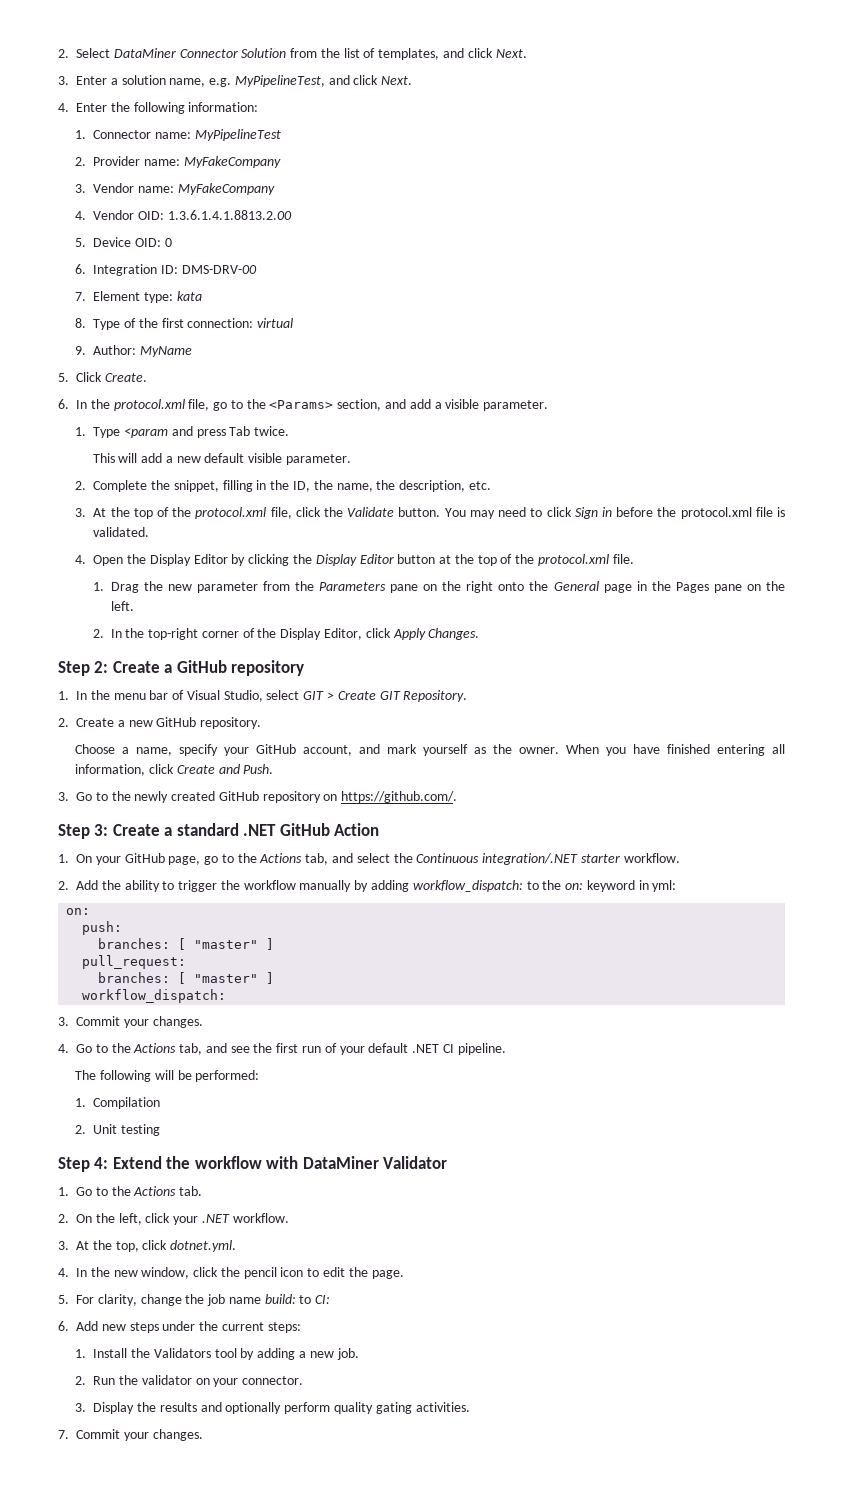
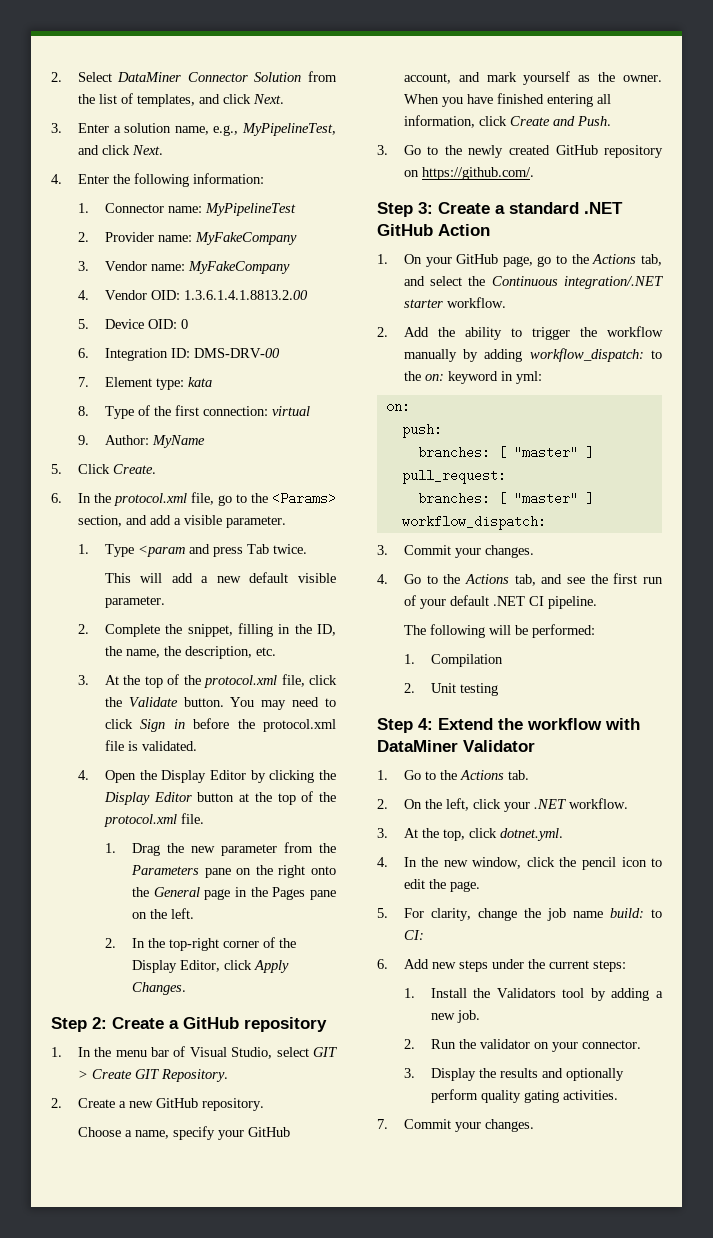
[209,78,232,87] e.g. -> [213,125,239,136] e.g.,

